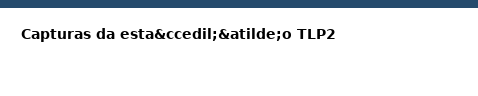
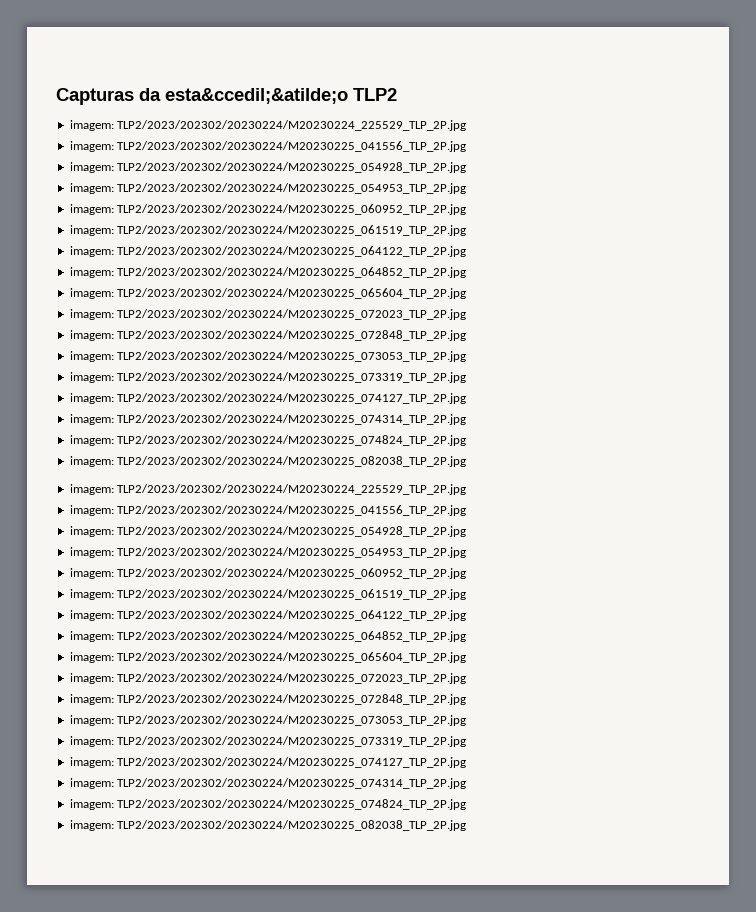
(336, 34) none -> [69,120,467,131] [69,141,467,152] [69,162,467,173] [69,183,467,194] [69,204,467,215] [69,225,467,236] [69,246,467,257] [69,267,467,278] [69,288,467,299] [69,309,467,320] [69,330,467,341] [69,351,467,362] [69,372,467,383] [69,393,467,404] [69,414,467,425] [69,435,467,446] [69,456,467,467] [69,484,467,495] [69,505,467,516] [69,526,467,537] [69,547,467,558] [69,568,467,579] [69,589,467,600] [69,610,467,621] [69,631,467,642] [69,652,467,663] [69,673,467,684] [69,694,467,705] [69,715,467,726] [69,736,467,747] [69,757,467,768] [69,778,467,789] [69,799,467,810] [69,820,467,831] // imagem: TLP2/2023/202302/20230224/M20230224_225529_TLP_2P.jpg // imagem: TLP2/2023/202302/20230224/M20230225_041556_TLP_2P.jpg // imagem: TLP2/2023/202302/20230224/M20230225_054928_TLP_2P.jpg // imagem: TLP2/2023/202302/20230224/M20230225_054953_TLP_2P.jpg // imagem: TLP2/2023/202302/20230224/M20230225_060952_TLP_2P.jpg // imagem: TLP2/2023/202302/20230224/M20230225_061519_TLP_2P.jpg // imagem: TLP2/2023/202302/20230224/M20230225_064122_TLP_2P.jpg // imagem: TLP2/2023/202302/20230224/M20230225_064852_TLP_2P.jpg // imagem: TLP2/2023/202302/20230224/M20230225_065604_TLP_2P.jpg // imagem: TLP2/2023/202302/20230224/M20230225_072023_TLP_2P.jpg // imagem: TLP2/2023/202302/20230224/M20230225_072848_TLP_2P.jpg // imagem: TLP2/2023/202302/20230224/M20230225_073053_TLP_2P.jpg // imagem: TLP2/2023/202302/20230224/M20230225_073319_TLP_2P.jpg // imagem: TLP2/2023/202302/20230224/M20230225_074127_TLP_2P.jpg // imagem: TLP2/2023/202302/20230224/M20230225_074314_TLP_2P.jpg // imagem: TLP2/2023/202302/20230224/M20230225_074824_TLP_2P.jpg // imagem: TLP2/2023/202302/20230224/M20230225_082038_TLP_2P.jpg // imagem: TLP2/2023/202302/20230224/M20230224_225529_TLP_2P.jpg // imagem: TLP2/2023/202302/20230224/M20230225_041556_TLP_2P.jpg // imagem: TLP2/2023/202302/20230224/M20230225_054928_TLP_2P.jpg // imagem: TLP2/2023/202302/20230224/M20230225_054953_TLP_2P.jpg // imagem: TLP2/2023/202302/20230224/M20230225_060952_TLP_2P.jpg // imagem: TLP2/2023/202302/20230224/M20230225_061519_TLP_2P.jpg // imagem: TLP2/2023/202302/20230224/M20230225_064122_TLP_2P.jpg // imagem: TLP2/2023/202302/20230224/M20230225_064852_TLP_2P.jpg // imagem: TLP2/2023/202302/20230224/M20230225_065604_TLP_2P.jpg // imagem: TLP2/2023/202302/20230224/M20230225_072023_TLP_2P.jpg // imagem: TLP2/2023/202302/20230224/M20230225_072848_TLP_2P.jpg // imagem: TLP2/2023/202302/20230224/M20230225_073053_TLP_2P.jpg // imagem: TLP2/2023/202302/20230224/M20230225_073319_TLP_2P.jpg // imagem: TLP2/2023/202302/20230224/M20230225_074127_TLP_2P.jpg // imagem: TLP2/2023/202302/20230224/M20230225_074314_TLP_2P.jpg // imagem: TLP2/2023/202302/20230224/M20230225_074824_TLP_2P.jpg // imagem: TLP2/2023/202302/20230224/M20230225_082038_TLP_2P.jpg

